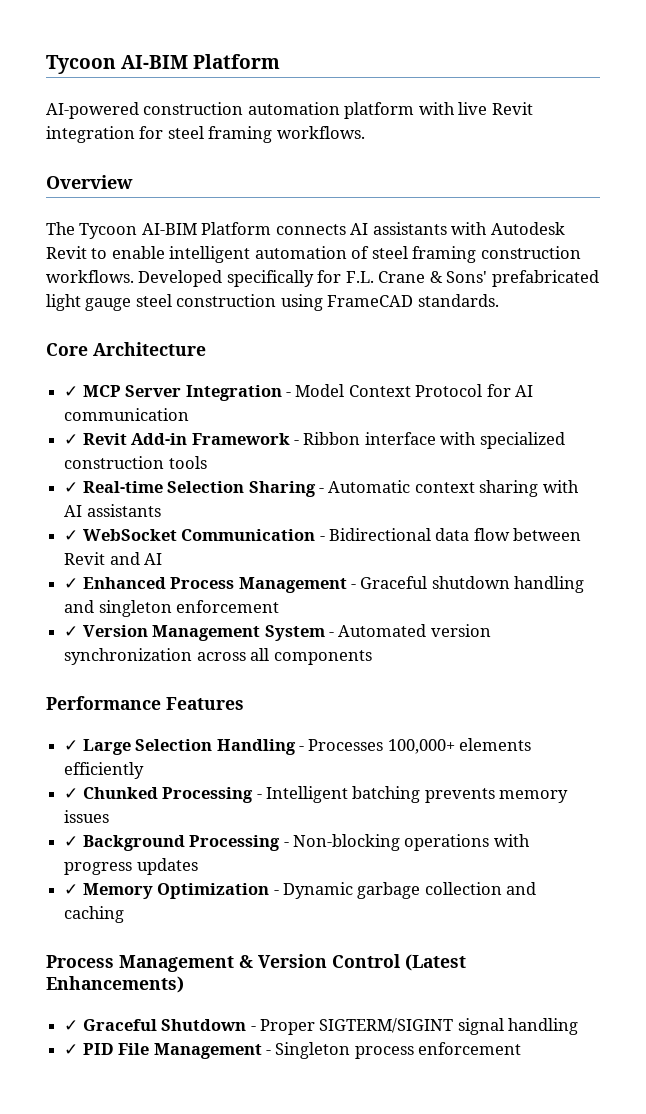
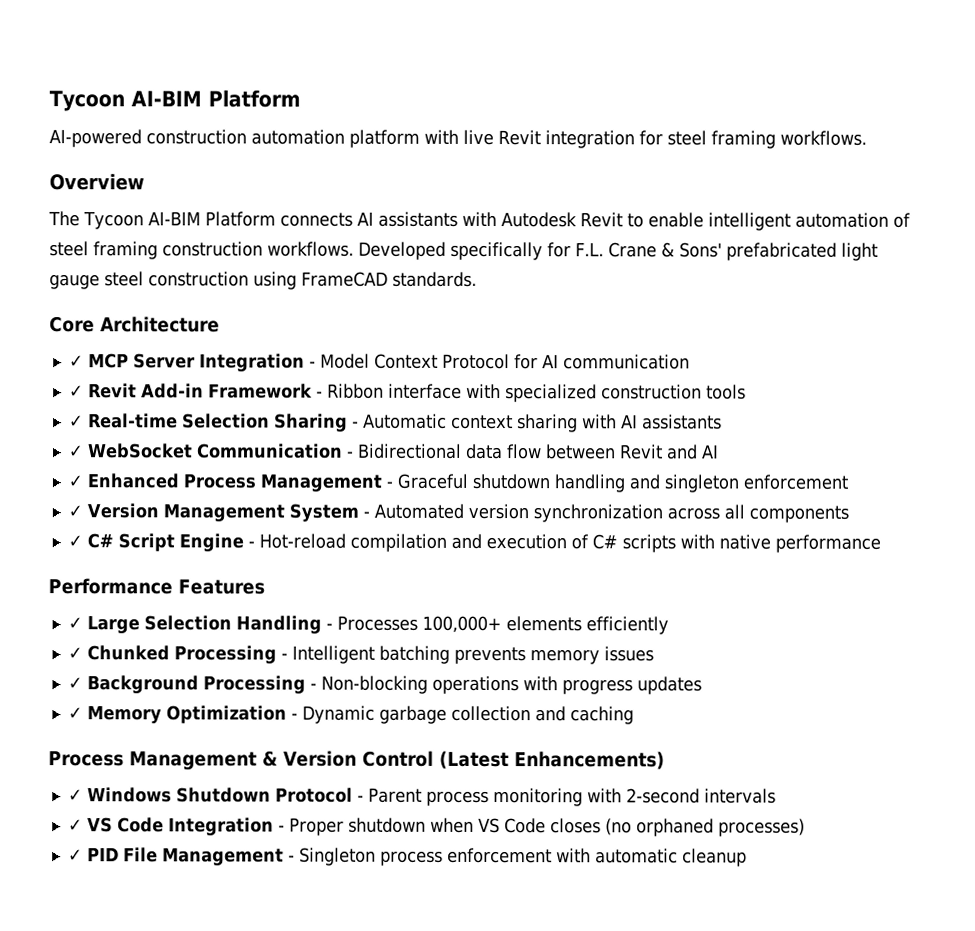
(372, 657) none -> [67,533,881,553] // ✓ C# Script Engine - Hot-reload compilation and execution of C# scripts with native performance
[82,1018,579,1035] Graceful Shutdown - Proper SIGTERM/SIGINT signal handling -> [86,787,776,807] [67,817,805,837] Windows Shutdown Protocol - Parent process monitoring with 2-second intervals // ✓ VS Code Integration - Proper shutdown when VS Code closes (no orphaned processes)
(522, 1048) none -> [555,848,747,867] with automatic cleanup

